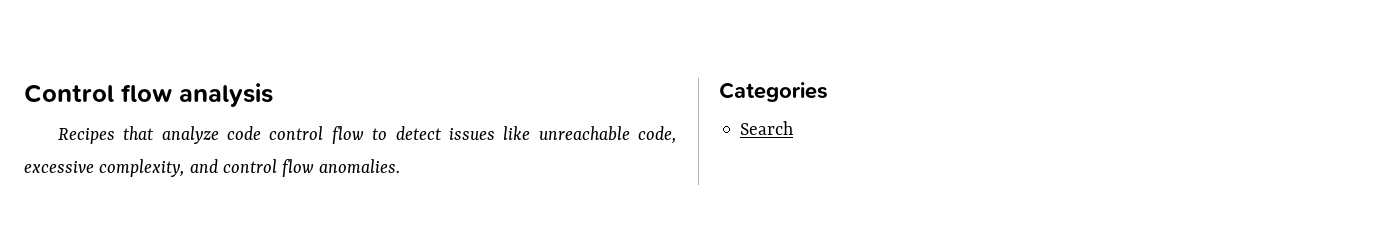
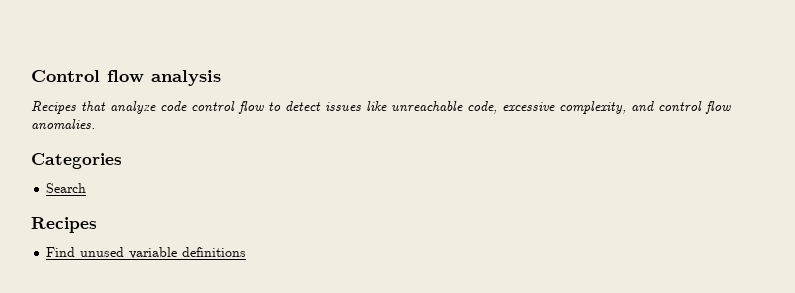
(794, 128) none -> [31,217,97,233] [46,247,247,259] // Recipes // Find unused variable definitions

